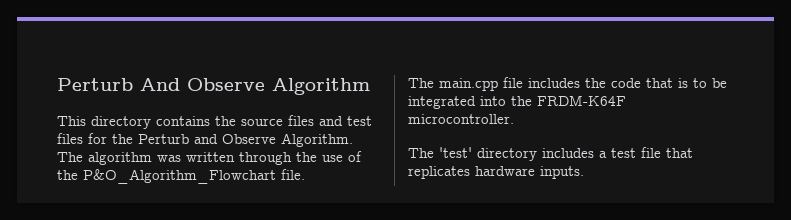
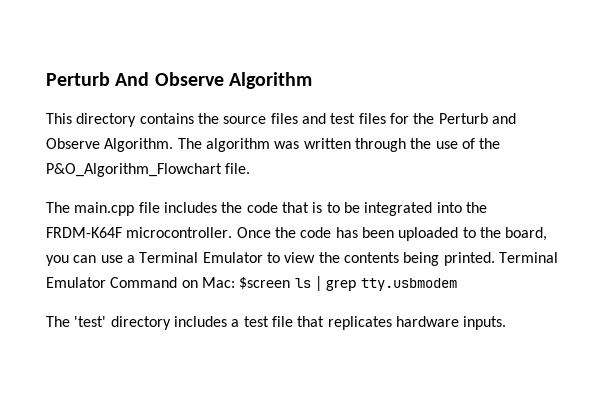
(514, 119) none -> [236,227,548,241] [46,252,558,266] [46,276,457,291] Once the code has been uploaded to the board, you can use a Terminal Emulator to view the contents being printed. Terminal Emulator Command on Mac: $screen ls | grep tty.usbmodem

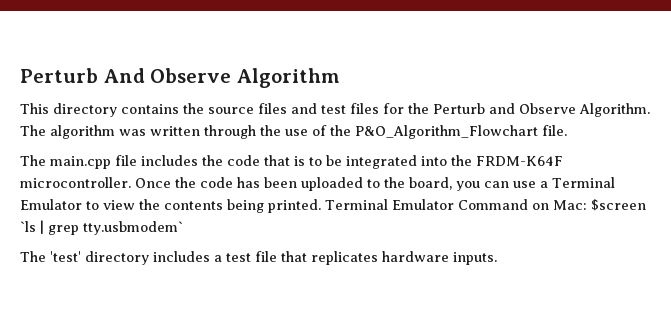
[294,278,311,288] ls -> [20,221,36,232] `ls
[360,278,457,291] tty.usbmodem -> [83,221,183,235] tty.usbmodem`

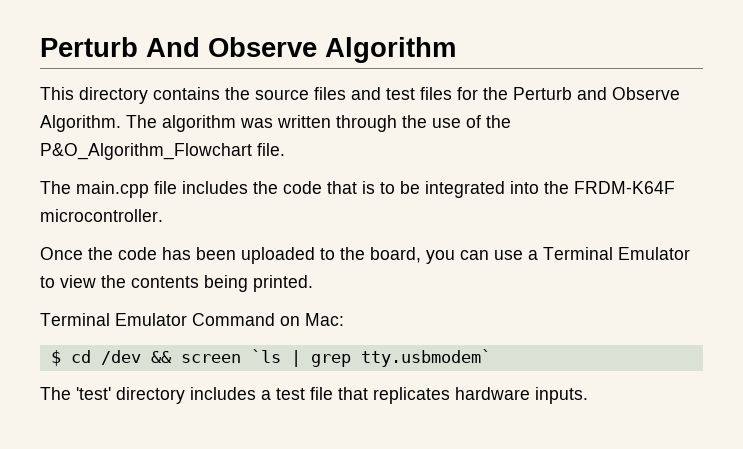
(131, 182) none -> (163, 215) //
(321, 206) none -> (313, 283) //
[590,199,646,211] $screen -> [50,350,241,366] // $ cd /dev && screen

